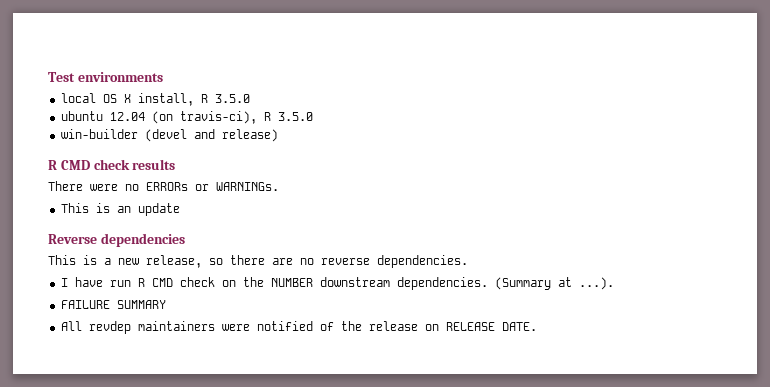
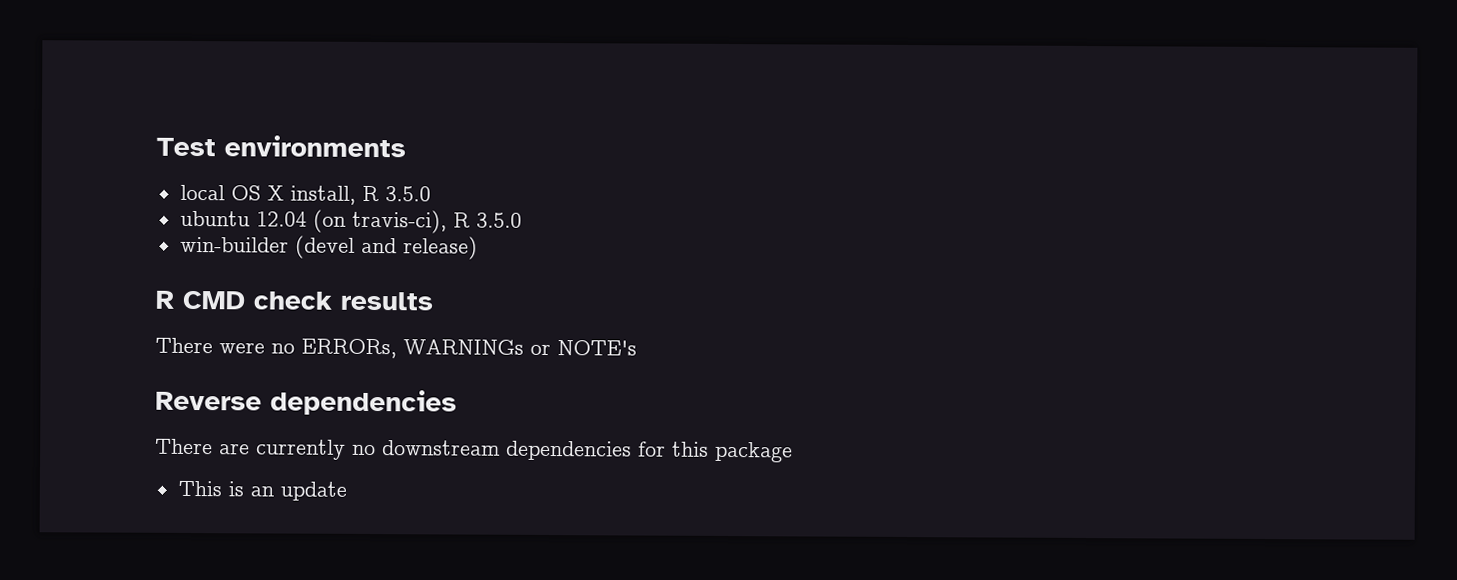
[146,182,279,191] [60,203,180,216] [48,233,185,247] [48,255,468,268] [60,277,614,290] [60,300,166,309] [60,321,537,334] ERRORs or WARNINGs. // This is an update // Reverse dependencies // This is a new release, so there are no reverse dependencies. // I have run R CMD check on the NUMBER downstream dependencies. (Summary at ...). // FAILURE SUMMARY // All revdep maintainers were notified of the release on RELEASE DATE. -> [301,338,637,359] [155,389,457,416] [155,438,793,463] [177,480,347,501] ERRORs, WARNINGs or NOTE's // Reverse dependencies // There are currently no downstream dependencies for this package // This is an update

